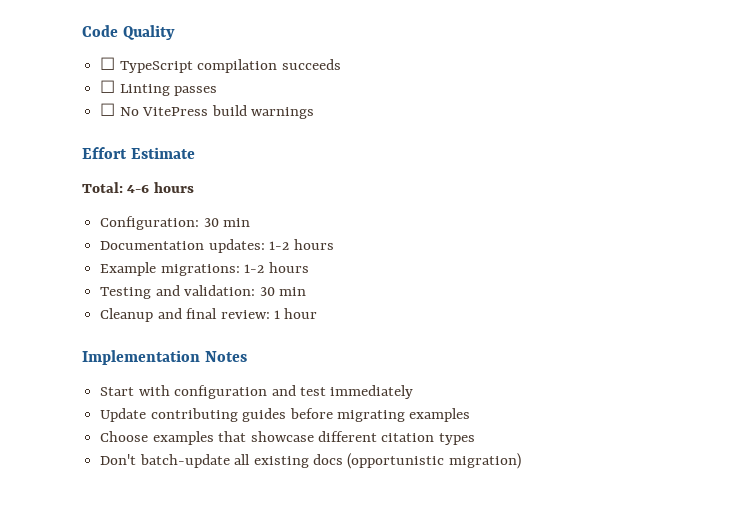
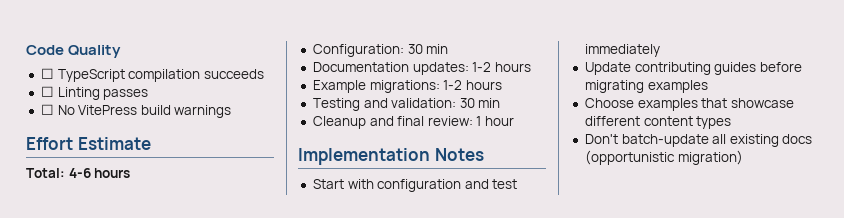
[381,433,435,442] citation -> [643,116,693,126] content

